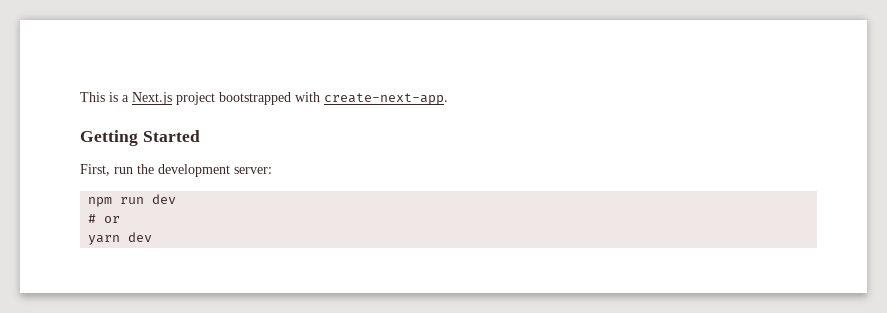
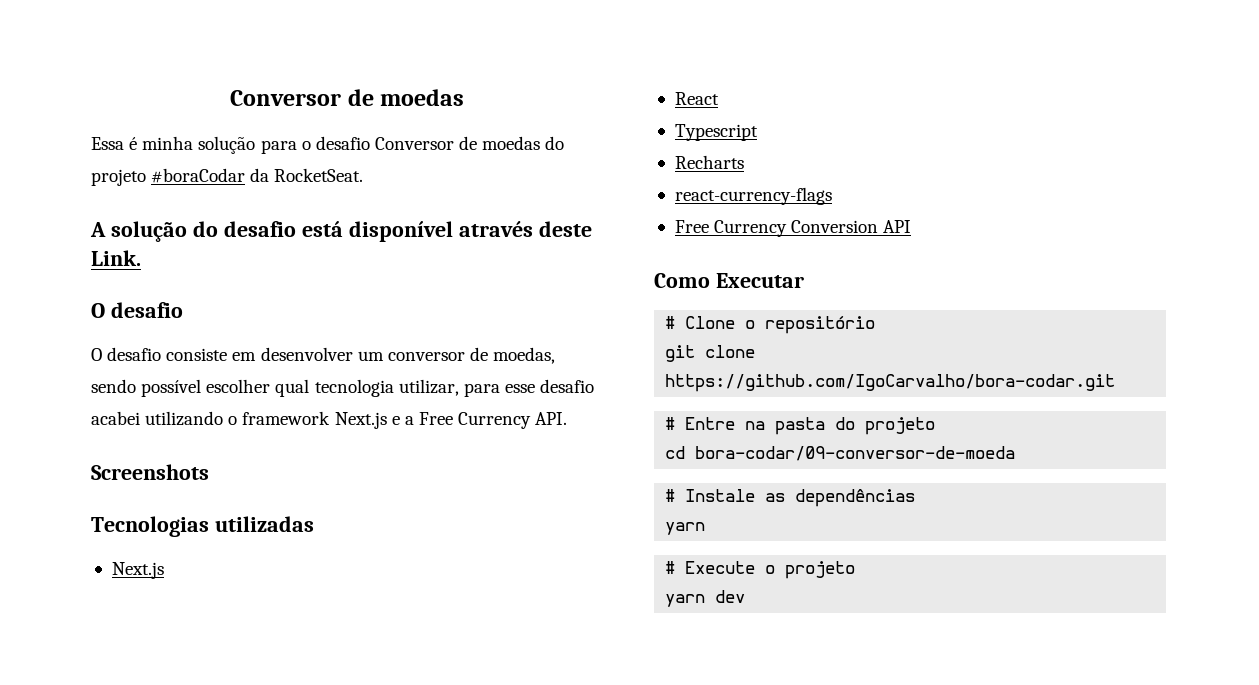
[80,92,448,105] [80,130,200,146] [80,164,272,177] [88,194,177,207] [88,214,121,223] This is a Next.js project bootstrapped with create-next-app. // Getting Started // First, run the development server: // npm run dev // # or -> [230,89,464,106] [91,136,565,154] [91,168,364,186] [90,221,592,242] [91,250,141,266] [91,302,183,318] [91,347,556,364] [91,379,595,397] [91,411,568,429] [91,464,209,480] [91,516,314,537] [111,562,164,579] [674,92,719,105] [674,124,758,141] [674,155,744,169] [674,187,832,205] [674,220,912,237] [654,273,804,288] [665,316,876,334] [665,345,756,362] [665,374,1116,392] [665,417,936,435] [665,446,1016,461] [665,489,916,507] [665,522,706,535] [665,561,856,579] Conversor de moedas // Essa é minha solução para o desafio Conversor de moedas do projeto #boraCodar da RocketSeat. // A solução do desafio está disponível através deste Link. // O desafio // O desafio consiste em desenvolver um conversor de moedas, sendo possível escolher qual tecnologia utilizar, para esse desafio acabei utilizando o framework Next.js e a Free Currency API. // Screenshots // Tecnologias utilizadas // Next.js // React // Typescript // Recharts // react-currency-flags // Free Currency Conversion API // Como Executar // # Clone o repositório // git clone https://github.com/IgoCarvalho/bora-codar.git // # Entre na pasta do projeto // cd bora-codar/09-conversor-de-moeda // # Instale as dependências // yarn // # Execute o projeto

